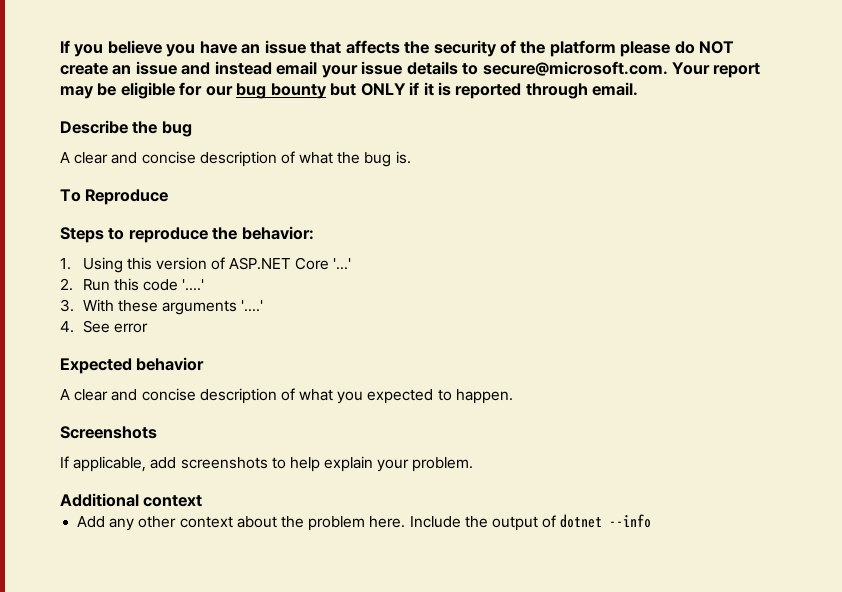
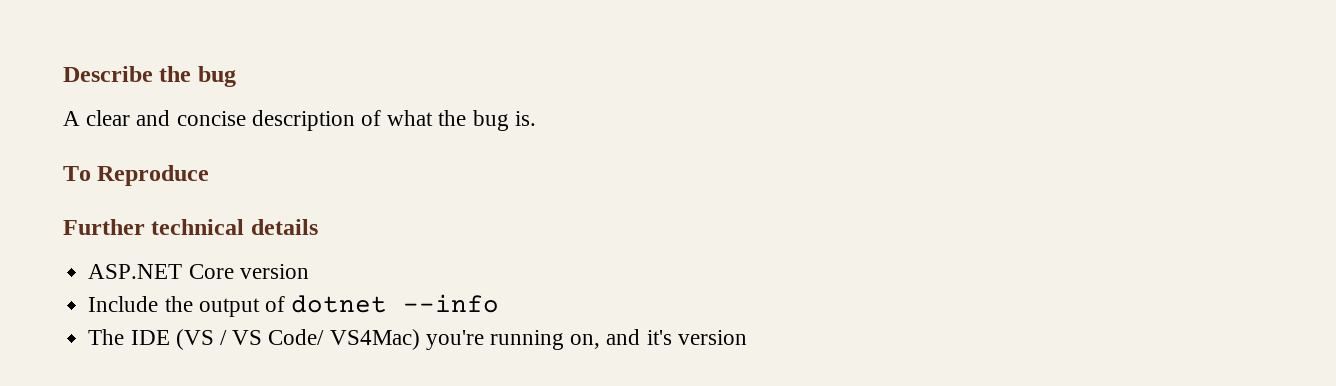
[60,40,735,57] [60,61,761,78] [60,82,639,99] If you believe you have an issue that affects the security of the platform please do NOT create an issue and instead email your issue details to secure@microsoft.com. Your report may be eligible for our bug bounty but ONLY if it is reported through email. // -> (63, 74) none
[60,226,314,243] [60,257,351,273] [60,278,205,291] [60,299,264,315] [60,320,148,333] [60,357,205,374] [60,388,513,404] [60,426,157,439] [60,456,474,472] [60,493,203,507] [77,516,406,531] Steps to reproduce the behavior: // 1. Using this version of ASP.NET Core '...' // 2. Run this code '....' // 3. With these arguments '....' // 4. See error // Expected behavior // A clear and concise description of what you expected to happen. // Screenshots // If applicable, add screenshots to help explain your problem. // Additional context // Add any other context about the problem here. -> [63,219,318,235] [88,264,309,279] Further technical details // ASP.NET Core version //
(652, 521) none -> [88,329,747,350] // The IDE (VS / VS Code/ VS4Mac) you're running on, and it's version

